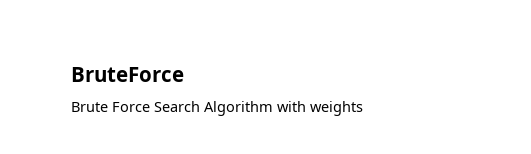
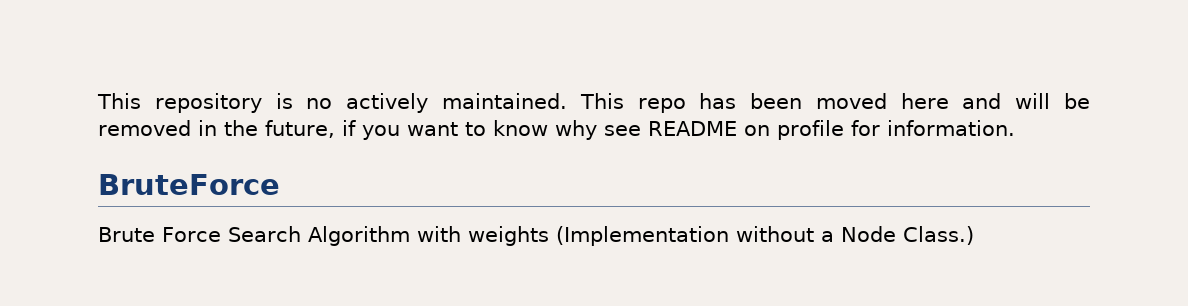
(71, 74) none -> [97,93,1091,113] [98,120,1015,140] This repository is no actively maintained. This repo has been moved here and will be removed in the future, if you want to know why see README on profile for information. //
(363, 108) none -> [555,226,974,246] (Implementation without a Node Class.)

